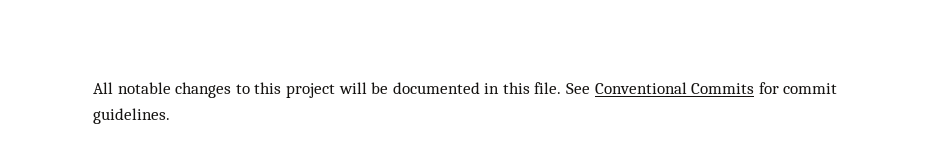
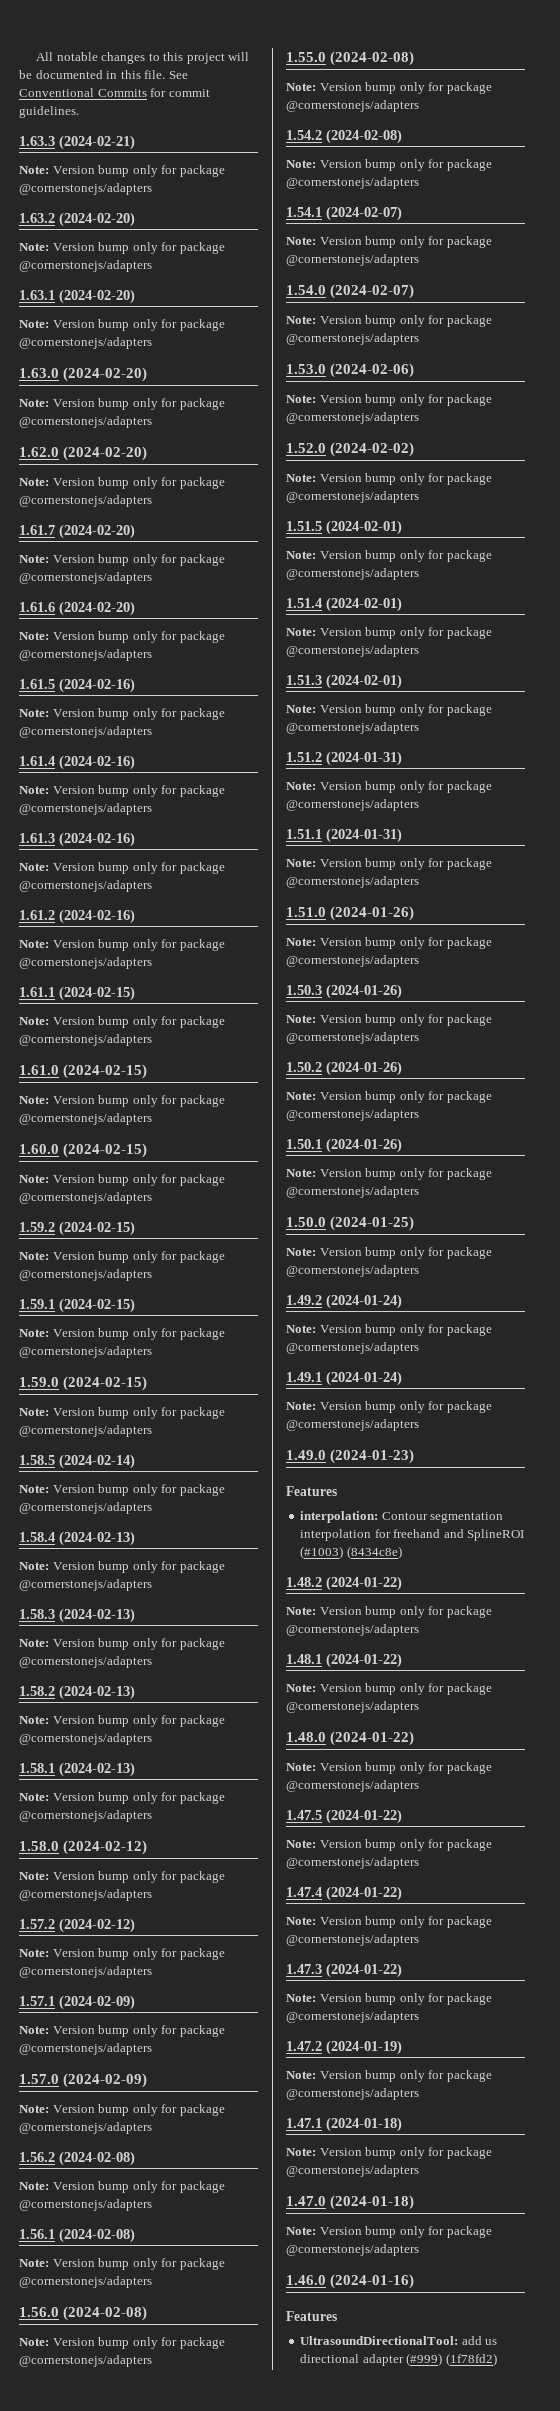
(170, 116) none -> [19,135,135,150] [19,165,225,177] [19,183,152,195] [19,212,135,227] [19,242,225,254] [19,260,152,272] [19,289,135,304] [19,319,225,331] [19,337,152,349] [19,367,148,382] [19,398,225,410] [19,416,152,428] [19,446,148,461] [19,477,225,489] [19,495,152,507] [19,524,135,539] [19,554,225,566] [19,572,152,584] [19,601,135,616] [19,631,225,643] [19,649,152,661] [19,678,135,693] [19,708,225,720] [19,726,152,738] [19,755,135,770] [19,785,225,797] [19,803,152,815] [19,832,135,847] [19,862,225,874] [19,880,152,892] [19,909,135,924] [19,939,225,951] [19,957,152,969] [19,986,135,1001] [19,1016,225,1028] [19,1034,152,1046] [19,1064,148,1079] [19,1095,225,1107] [19,1113,152,1125] [19,1143,148,1158] [19,1174,225,1186] [19,1192,152,1204] [19,1221,135,1236] [19,1251,225,1263] [19,1269,152,1281] [19,1298,135,1313] [19,1328,225,1340] [19,1346,152,1358] [19,1376,148,1391] [19,1407,225,1419] [19,1425,152,1437] [19,1454,135,1469] [19,1484,225,1496] [19,1502,152,1514] [19,1531,135,1546] [19,1561,225,1573] [19,1579,152,1591] [19,1608,135,1623] [19,1638,225,1650] [19,1656,152,1668] [19,1685,135,1700] [19,1715,225,1727] [19,1733,152,1745] [19,1762,135,1777] [19,1792,225,1804] [19,1810,152,1822] [19,1840,148,1855] [19,1871,225,1883] [19,1889,152,1901] [19,1918,135,1933] [19,1948,225,1960] [19,1966,152,1978] [19,1995,135,2010] [19,2025,225,2037] [19,2043,152,2055] [19,2073,148,2088] [19,2104,225,2116] [19,2122,152,2134] [19,2151,135,2166] [19,2181,225,2193] [19,2199,152,2211] [19,2228,135,2243] [19,2258,225,2270] [19,2276,152,2288] [19,2306,148,2321] [19,2337,225,2349] [19,2355,152,2367] [286,51,415,66] [286,82,492,94] [286,100,419,112] [286,129,402,144] [286,159,492,171] [286,177,419,189] [286,206,402,221] [286,236,492,248] [286,254,419,266] [286,284,415,299] [286,315,492,327] [286,333,419,345] [286,363,415,378] [286,394,492,406] [286,412,419,424] [286,442,415,457] [286,473,492,485] [286,491,419,503] [286,520,402,535] [286,550,492,562] [286,568,419,580] [286,597,402,612] [286,627,492,639] [286,645,419,657] [286,674,402,689] [286,704,492,716] [286,722,419,734] [286,751,402,766] [286,781,492,793] [286,799,419,811] [286,828,402,843] [286,858,492,870] [286,876,419,888] [286,906,415,921] [286,937,492,949] [286,955,419,967] [286,984,402,999] [286,1014,492,1026] [286,1032,419,1044] [286,1061,402,1076] [286,1091,492,1103] [286,1109,419,1121] [286,1138,402,1153] [286,1168,492,1180] [286,1186,419,1198] [286,1216,415,1231] [286,1247,492,1259] [286,1265,419,1277] [286,1294,402,1309] [286,1324,492,1336] [286,1342,419,1354] [286,1371,402,1386] [286,1401,492,1413] [286,1419,419,1431] [286,1449,415,1464] [286,1486,337,1496] [300,1511,504,1523] [300,1529,525,1541] [300,1546,402,1559] [286,1576,402,1591] [286,1606,492,1618] [286,1624,419,1636] [286,1653,402,1668] [286,1683,492,1695] [286,1701,419,1713] [286,1731,415,1746] [286,1762,492,1774] [286,1780,419,1792] [286,1809,402,1824] [286,1839,492,1851] [286,1857,419,1869] [286,1886,402,1901] [286,1916,492,1928] [286,1934,419,1946] [286,1963,402,1978] [286,1993,492,2005] [286,2011,419,2023] [286,2040,402,2055] [286,2070,492,2082] [286,2088,419,2100] [286,2117,402,2132] [286,2147,492,2159] [286,2165,419,2177] [286,2195,415,2210] [286,2226,492,2238] [286,2244,419,2256] [286,2274,415,2289] [286,2311,337,2321] [300,2336,498,2345] [300,2353,497,2366] // 1.63.3 (2024-02-21) // Note: Version bump only for package @cornerstonejs/adapters // 1.63.2 (2024-02-20) // Note: Version bump only for package @cornerstonejs/adapters // 1.63.1 (2024-02-20) // Note: Version bump only for package @cornerstonejs/adapters // 1.63.0 (2024-02-20) // Note: Version bump only for package @cornerstonejs/adapters // 1.62.0 (2024-02-20) // Note: Version bump only for package @cornerstonejs/adapters // 1.61.7 (2024-02-20) // Note: Version bump only for package @cornerstonejs/adapters // 1.61.6 (2024-02-20) // Note: Version bump only for package @cornerstonejs/adapters // 1.61.5 (2024-02-16) // Note: Version bump only for package @cornerstonejs/adapters // 1.61.4 (2024-02-16) // Note: Version bump only for package @cornerstonejs/adapters // 1.61.3 (2024-02-16) // Note: Version bump only for package @cornerstonejs/adapters // 1.61.2 (2024-02-16) // Note: Version bump only for package @cornerstonejs/adapters // 1.61.1 (2024-02-15) // Note: Version bump only for package @cornerstonejs/adapters // 1.61.0 (2024-02-15) // Note: Version bump only for package @cornerstonejs/adapters // 1.60.0 (2024-02-15) // Note: Version bump only for package @cornerstonejs/adapters // 1.59.2 (2024-02-15) // Note: Version bump only for package @cornerstonejs/adapters // 1.59.1 (2024-02-15) // Note: Version bump only for package @cornerstonejs/adapters // 1.59.0 (2024-02-15) // Note: Version bump only for package @cornerstonejs/adapters // 1.58.5 (2024-02-14) // Note: Version bump only for package @cornerstonejs/adapters // 1.58.4 (2024-02-13) // Note: Version bump only for package @cornerstonejs/adapters // 1.58.3 (2024-02-13) // Note: Version bump only for package @cornerstonejs/adapters // 1.58.2 (2024-02-13) // Note: Version bump only for package @cornerstonejs/adapters // 1.58.1 (2024-02-13) // Note: Version bump only for package @cornerstonejs/adapters // 1.58.0 (2024-02-12) // Note: Version bump only for package @cornerstonejs/adapters // 1.57.2 (2024-02-12) // Note: Version bump only for package @cornerstonejs/adapters // 1.57.1 (2024-02-09) // Note: Version bump only for package @cornerstonejs/adapters // 1.57.0 (2024-02-09) // Note: Version bump only for package @cornerstonejs/adapters // 1.56.2 (2024-02-08) // Note: Version bump only for package @cornerstonejs/adapters // 1.56.1 (2024-02-08) // Note: Version bump only for package @cornerstonejs/adapters // 1.56.0 (2024-02-08) // Note: Version bump only for package @cornerstonejs/adapters // 1.55.0 (2024-02-08) // Note: Version bump only for package @cornerstonejs/adapters // 1.54.2 (2024-02-08) // Note: Version bump only for package @cornerstonejs/adapters // 1.54.1 (2024-02-07) // Note: Version bump only for package @cornerstonejs/adapters // 1.54.0 (2024-02-07) // Note: Version bump only for package @cornerstonejs/adapters // 1.53.0 (2024-02-06) // Note: Version bump only for package @cornerstonejs/adapters // 1.52.0 (2024-02-02) // Note: Version bump only for package @cornerstonejs/adapters // 1.51.5 (2024-02-01) // Note: Version bump only for package @cornerstonejs/adapters // 1.51.4 (2024-02-01) // Note: Version bump only for package @cornerstonejs/adapters // 1.51.3 (2024-02-01) // Note: Version bump only for package @cornerstonejs/adapters // 1.51.2 (2024-01-31) // Note: Version bump only for package @cornerstonejs/adapters // 1.51.1 (2024-01-31) // Note: Version bump only for package @cornerstonejs/adapters // 1.51.0 (2024-01-26) // Note: Version bump only for package @cornerstonejs/adapters // 1.50.3 (2024-01-26) // Note: Version bump only for package @cornerstonejs/adapters // 1.50.2 (2024-01-26) // Note: Version bump only for package @cornerstonejs/adapters // 1.50.1 (2024-01-26) // Note: Version bump only for package @cornerstonejs/adapters // 1.50.0 (2024-01-25) // Note: Version bump only for package @cornerstonejs/adapters // 1.49.2 (2024-01-24) // Note: Version bump only for package @cornerstonejs/adapters // 1.49.1 (2024-01-24) // Note: Version bump only for package @cornerstonejs/adapters // 1.49.0 (2024-01-23) // Features // interpolation: Contour segmentation interpolation for freehand and SplineROI (#1003) (8434c8e) // 1.48.2 (2024-01-22) // Note: Version bump only for package @cornerstonejs/adapters // 1.48.1 (2024-01-22) // Note: Version bump only for package @cornerstonejs/adapters // 1.48.0 (2024-01-22) // Note: Version bump only for package @cornerstonejs/adapters // 1.47.5 (2024-01-22) // Note: Version bump only for package @cornerstonejs/adapters // 1.47.4 (2024-01-22) // Note: Version bump only for package @cornerstonejs/adapters // 1.47.3 (2024-01-22) // Note: Version bump only for package @cornerstonejs/adapters // 1.47.2 (2024-01-19) // Note: Version bump only for package @cornerstonejs/adapters // 1.47.1 (2024-01-18) // Note: Version bump only for package @cornerstonejs/adapters // 1.47.0 (2024-01-18) // Note: Version bump only for package @cornerstonejs/adapters // 1.46.0 (2024-01-16) // Features // UltrasoundDirectionalTool: add us directional adapter (#999) (1f78fd2)

